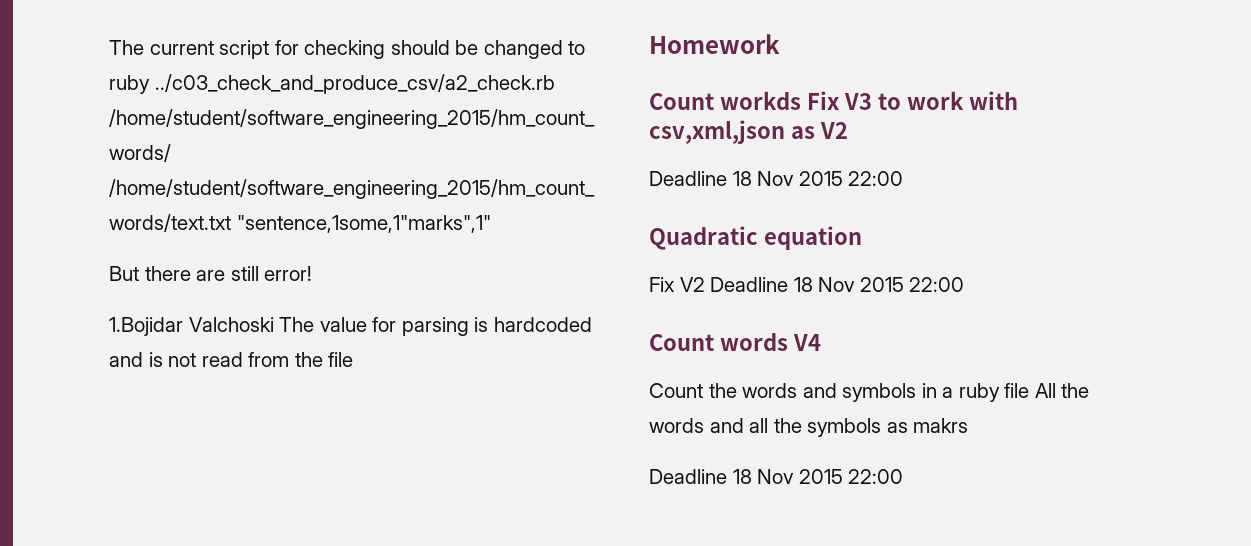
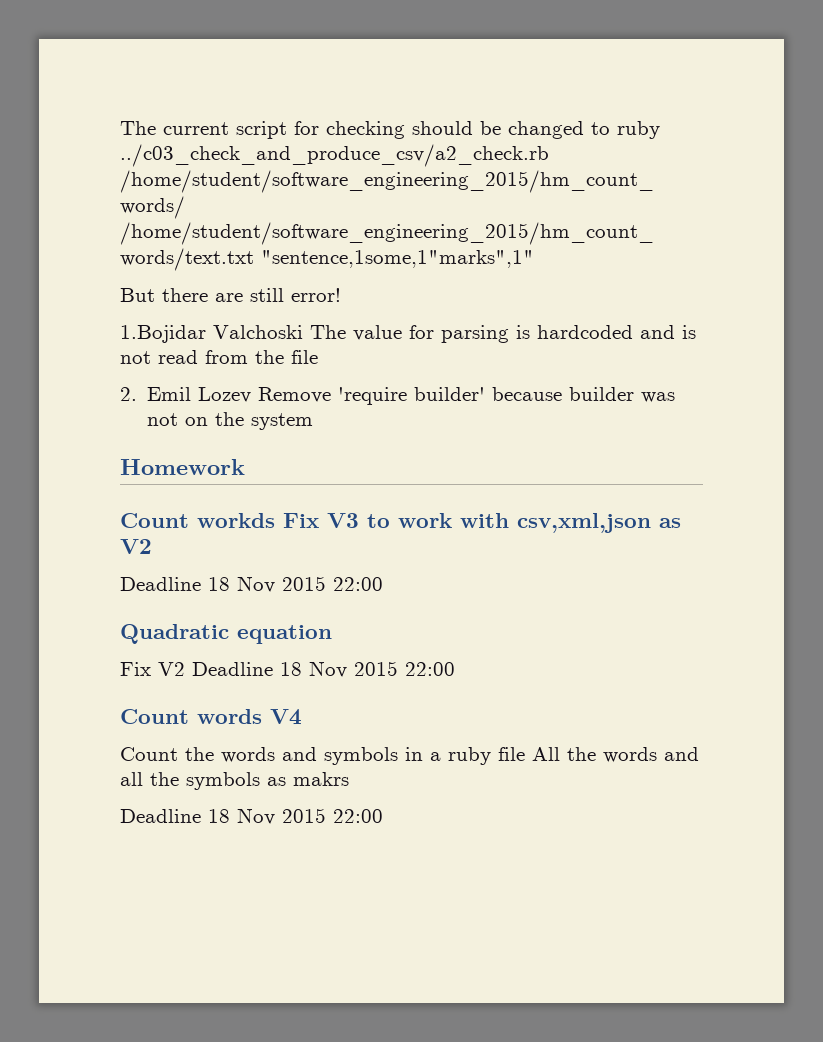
(354, 359) none -> [120,387,676,405] [147,412,314,430] // 2. Emil Lozev Remove 'require builder' because builder was not on the system

